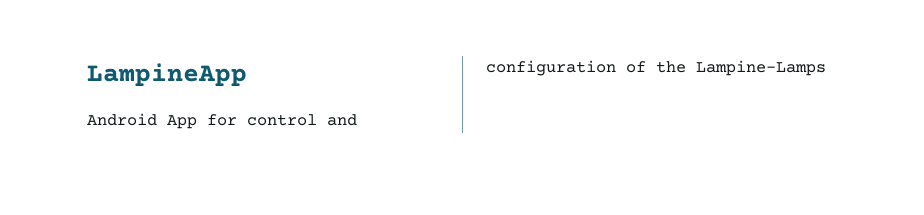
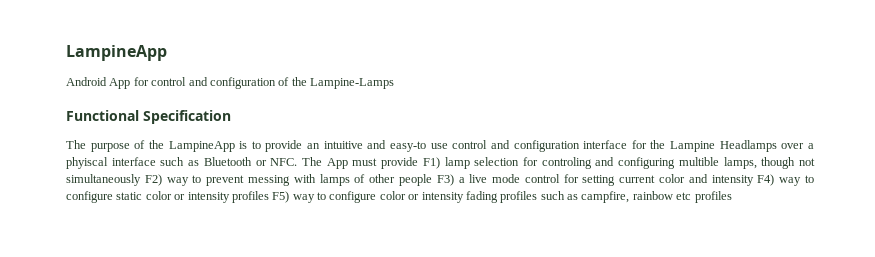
(826, 68) none -> [66,110,231,124] [66,140,814,152] [66,157,815,169] [66,174,814,186] [66,191,732,203] // Functional Specification // The purpose of the LampineApp is to provide an intuitive and easy-to use control and configuration interface for the Lampine Headlamps over a phyiscal interface such as Bluetooth or NFC. The App must provide F1) lamp selection for controling and configuring multible lamps, though not simultaneously F2) way to prevent messing with lamps of other people F3) a live mode control for setting current color and intensity F4) way to configure static color or intensity profiles F5) way to configure color or intensity fading profiles such as campfire, rainbow etc profiles

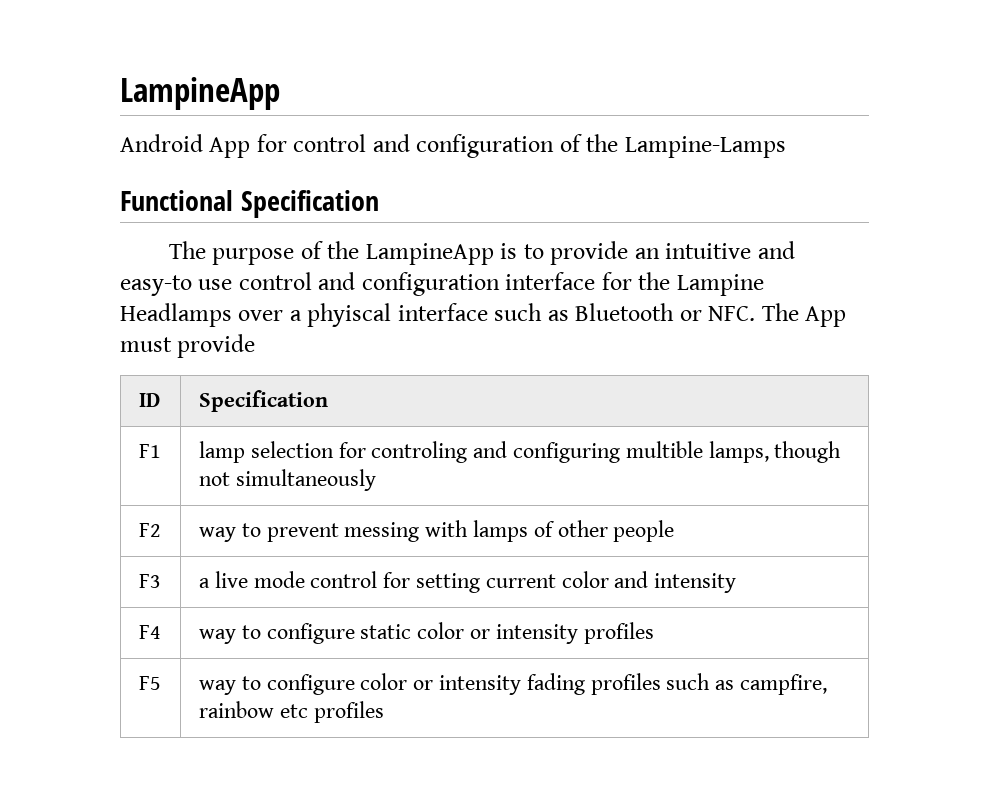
[422,157,440,169] F1) -> [138,393,160,407] [198,390,328,412] [138,444,161,458] // ID | Specification // F1 |
[144,174,162,186] F2) -> [138,523,161,537] // F2 |
[436,174,454,186] F3) -> [138,574,161,588] // F3 |
[757,174,775,186] F4) -> [138,625,161,639] // F4 |
[272,191,290,203] F5) -> [138,676,161,690] // F5 |

